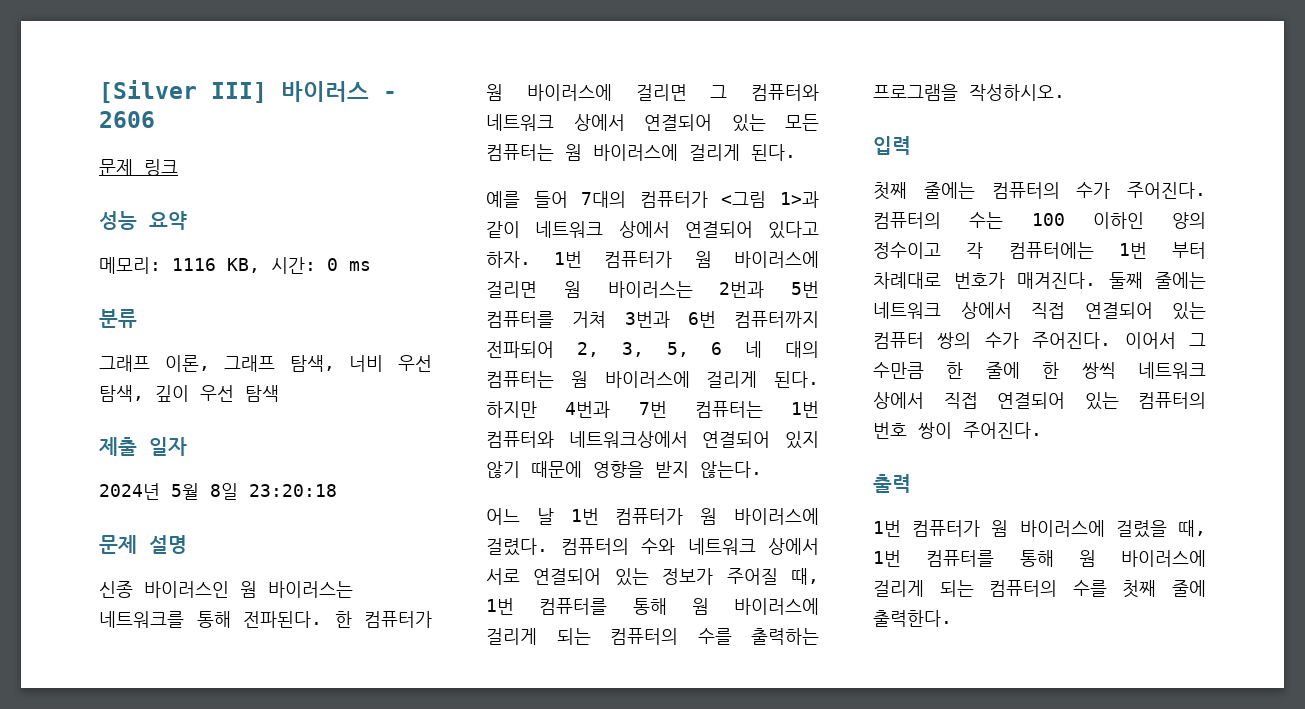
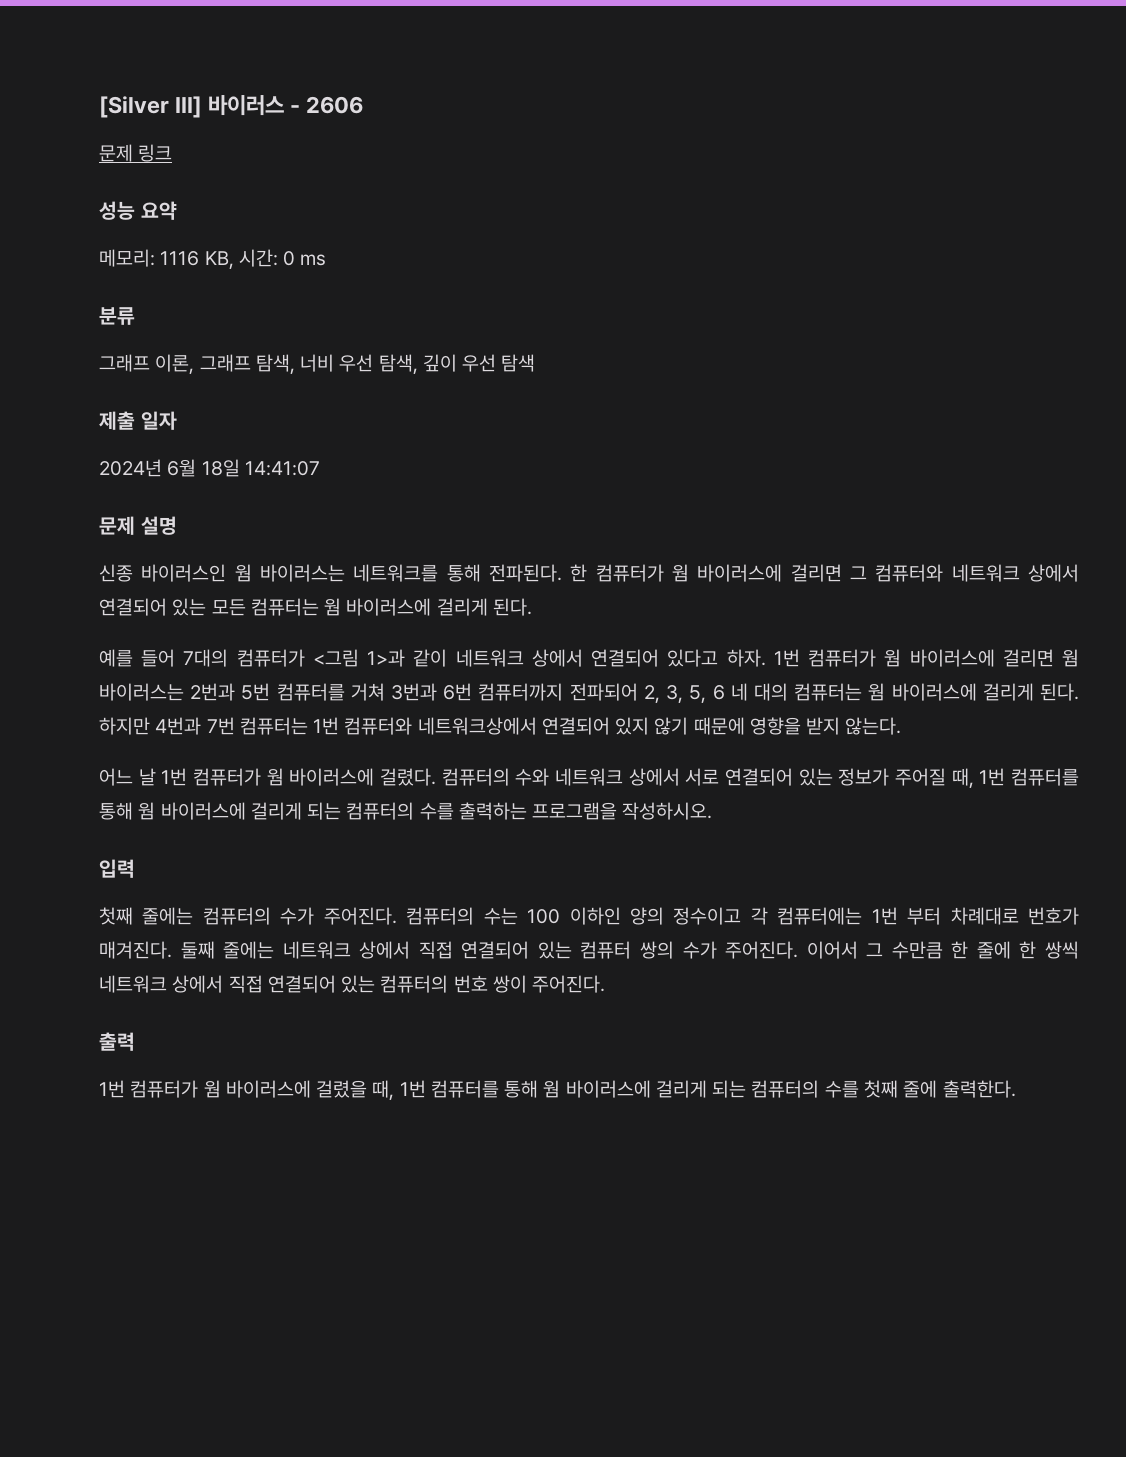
[171,483,337,500] 5월 8일 23:20:18 -> [167,459,320,477] 6월 18일 14:41:07

